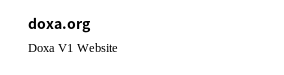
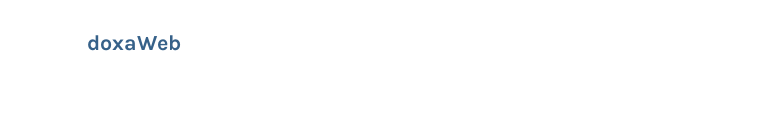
[28,17,91,33] [28,43,118,52] doxa.org // Doxa V1 Website -> [87,35,181,51] doxaWeb

